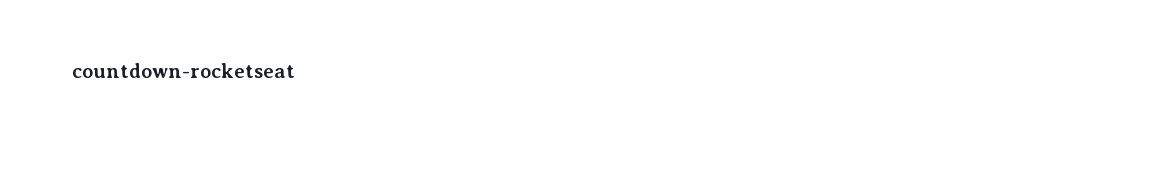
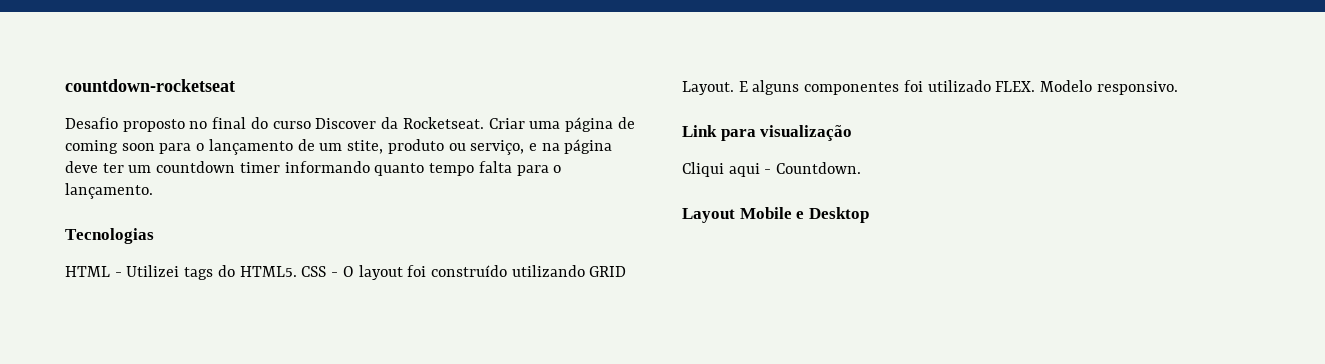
(295, 70) none -> [65,117,635,132] [65,139,613,155] [65,161,562,176] [65,183,153,199] [65,228,154,244] [65,265,627,280] [682,80,1178,95] [682,125,853,141] [682,162,862,177] [682,207,869,223] // Desafio proposto no final do curso Discover da Rocketseat. Criar uma página de coming soon para o lançamento de um stite, produto ou serviço, e na página deve ter um countdown timer informando quanto tempo falta para o lançamento. // Tecnologias // HTML - Utilizei tags do HTML5. CSS - O layout foi construído utilizando GRID Layout. E alguns componentes foi utilizado FLEX. Modelo responsivo. // Link para visualização // Cliqui aqui - Countdown. // Layout Mobile e Desktop

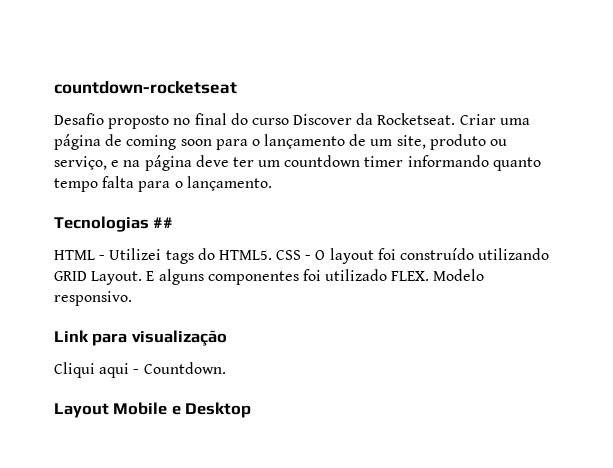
[347,140,384,154] stite, -> [396,135,426,149] site,
(154, 236) none -> [153,217,174,228] ##

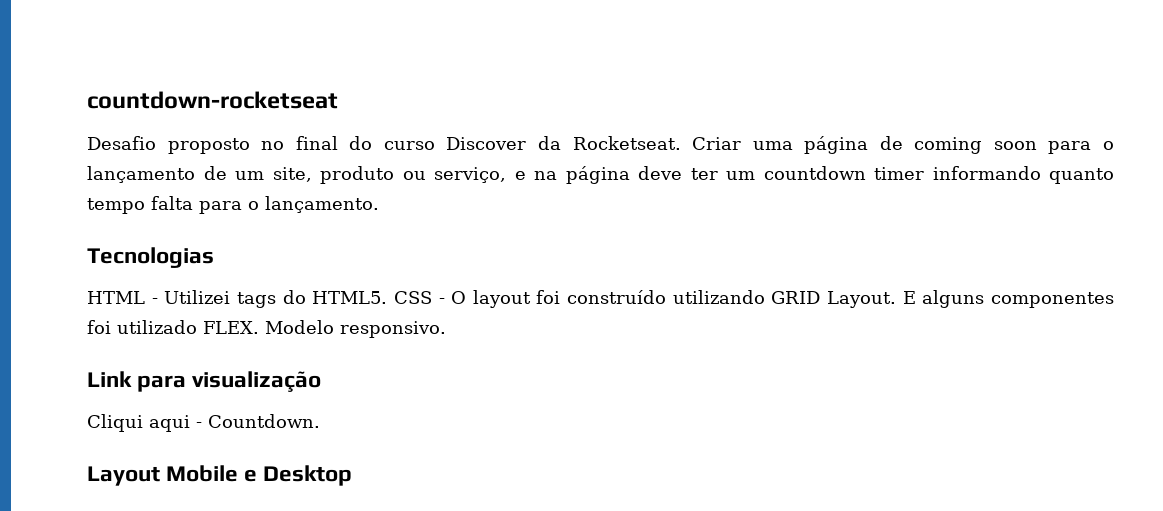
[153,217,174,228] ## -> (214, 257) none

